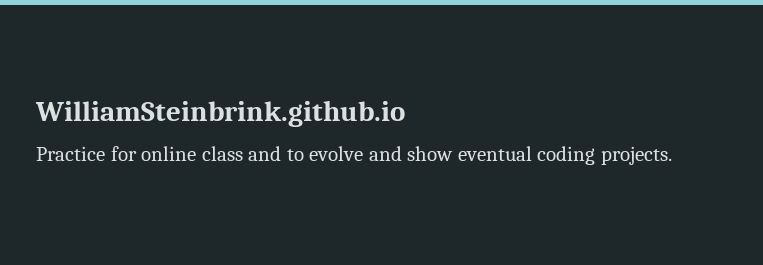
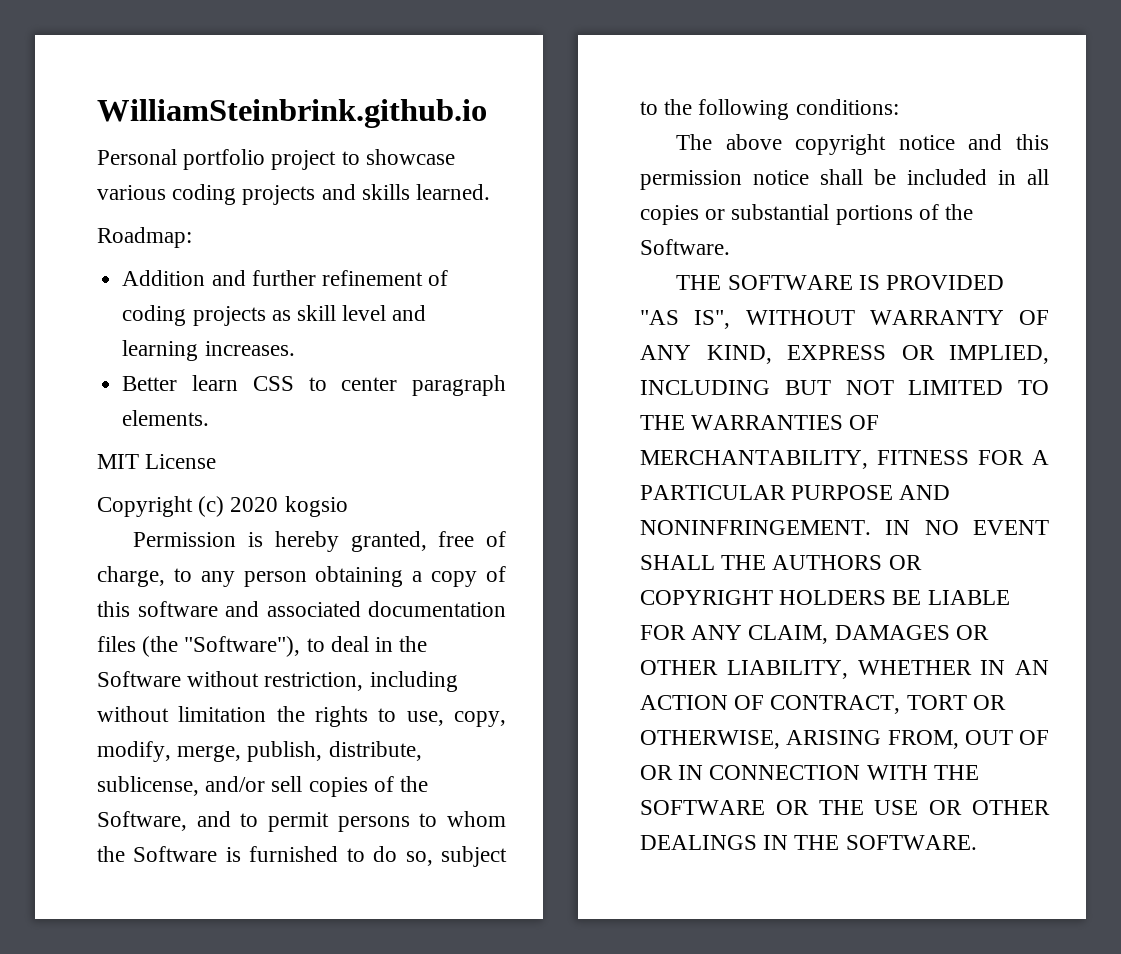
[36,146,672,165] Practice for online class and to evolve and show eventual coding projects. -> [97,149,455,170] [97,184,491,205] [97,227,192,248] [122,270,449,286] [122,305,427,326] [122,340,295,361] [122,375,506,396] [122,410,210,426] [97,454,217,469] [97,496,348,517] [133,531,507,552] [97,566,506,587] [97,601,506,617] [97,636,428,657] [97,671,458,692] [97,706,506,727] [97,741,422,762] [97,776,429,797] [97,811,506,832] [97,846,507,867] [640,99,899,120] [676,134,1049,155] [640,169,1049,190] [640,204,974,225] [640,239,730,255] [676,275,1005,290] [640,310,1049,329] [640,345,1049,364] [640,380,1049,395] [640,415,880,430] [640,450,1049,469] [640,485,951,500] [640,520,1049,535] [640,555,922,570] [640,590,1010,605] [640,625,989,644] [640,660,1049,679] [640,695,1006,714] [640,730,1049,749] [640,765,979,780] [640,800,1050,815] [640,835,977,850] Personal portfolio project to showcase various coding projects and skills learned. // Roadmap: // Addition and further refinement of coding projects as skill level and learning increases. // Better learn CSS to center paragraph elements. // MIT License // Copyright (c) 2020 kogsio // Permission is hereby granted, free of charge, to any person obtaining a copy of this software and associated documentation files (the "Software"), to deal in the Software without restriction, including without limitation the rights to use, copy, modify, merge, publish, distribute, sublicense, and/or sell copies of the Software, and to permit persons to whom the Software is furnished to do so, subject to the following conditions: // The above copyright notice and this permission notice shall be included in all copies or substantial portions of the Software. // THE SOFTWARE IS PROVIDED "AS IS", WITHOUT WARRANTY OF ANY KIND, EXPRESS OR IMPLIED, INCLUDING BUT NOT LIMITED TO THE WARRANTIES OF MERCHANTABILITY, FITNESS FOR A PARTICULAR PURPOSE AND NONINFRINGEMENT. IN NO EVENT SHALL THE AUTHORS OR COPYRIGHT HOLDERS BE LIABLE FOR ANY CLAIM, DAMAGES OR OTHER LIABILITY, WHETHER IN AN ACTION OF CONTRACT, TORT OR OTHERWISE, ARISING FROM, OUT OF OR IN CONNECTION WITH THE SOFTWARE OR THE USE OR OTHER DEALINGS IN THE SOFTWARE.

